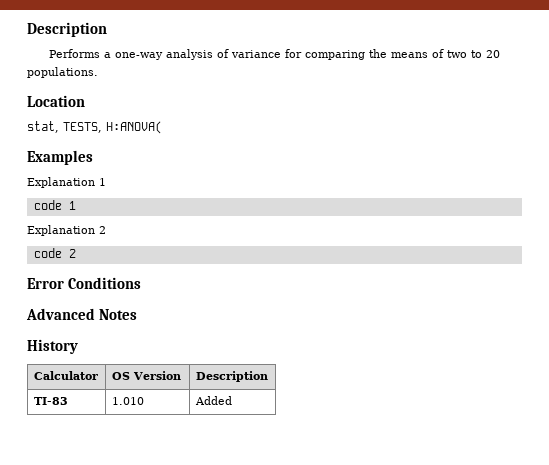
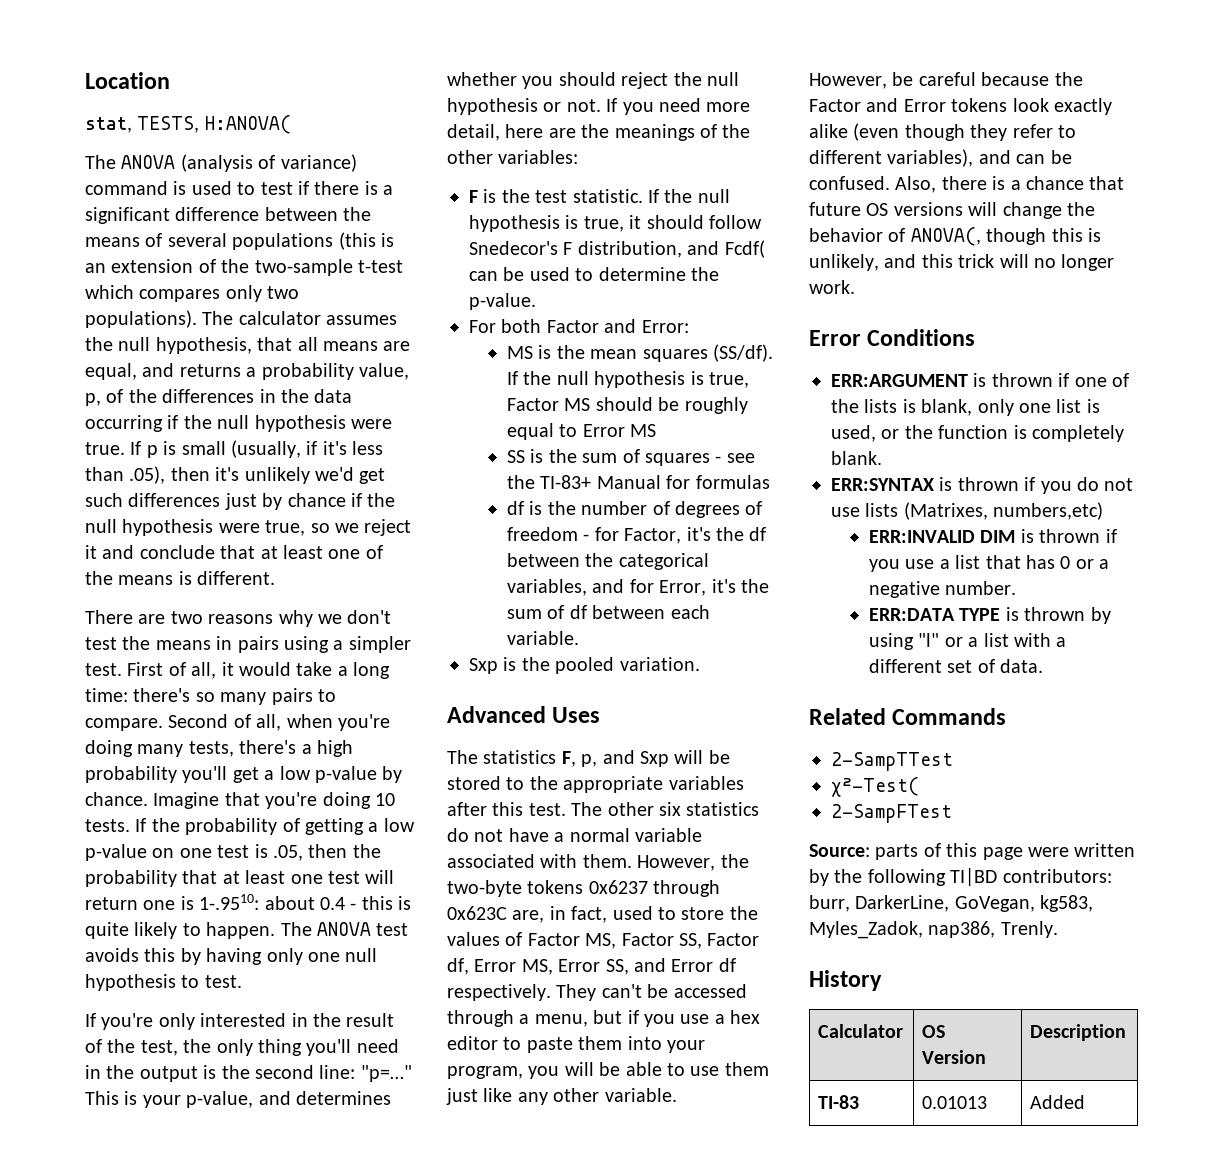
[27,22,107,37] [49,49,501,60] [27,67,98,78] [27,95,85,107] [27,121,162,134] [27,150,93,165] [27,177,106,188] [33,200,76,210] [27,225,106,236] [33,248,76,258] [27,277,142,289] [26,308,138,320] Description // Performs a one-way analysis of variance for comparing the means of two to 20 populations. // Location // stat, TESTS, H:ANOVA( // Examples // Explanation 1 // code 1 // Explanation 2 // code 2 // Error Conditions // Advanced Notes -> [85,72,170,89] [85,115,291,134] [85,154,357,172] [85,181,394,195] [85,207,372,224] [85,232,394,250] [85,259,403,276] [85,285,300,302] [85,310,398,328] [85,337,411,354] [85,363,409,380] [85,389,353,406] [85,415,392,432] [85,440,384,458] [85,466,386,484] [85,493,396,510] [85,519,412,536] [85,545,383,559] [85,571,276,585] [85,610,392,627] [85,636,411,653] [85,662,391,679] [85,688,336,705] [85,714,390,731] [85,740,353,757] [85,766,403,783] [85,792,395,809] [85,818,415,835] [85,844,381,861] [85,870,395,887] [85,894,412,910] [85,922,409,939] [85,948,378,965] [85,974,242,991] [85,1013,395,1030] [85,1039,399,1056] [85,1065,412,1082] [85,1091,391,1108] [447,72,739,89] [447,98,751,115] [447,124,751,141] [447,150,579,164] [469,189,730,203] [469,215,762,232] [469,240,765,258] [469,267,719,281] [469,293,536,310] [469,319,689,333] [506,344,773,362] [506,371,749,388] [506,397,748,414] [506,423,657,440] [506,449,755,466] [506,475,770,489] [506,501,763,518] [506,527,767,544] [506,553,709,570] [506,579,769,596] [506,605,710,619] [506,631,579,645] [469,657,700,674] [447,706,601,723] [447,750,730,767] [447,776,744,793] [447,802,760,816] [447,828,702,842] [447,854,749,871] [447,880,721,897] [447,906,758,923] [447,932,760,949] [447,958,736,975] [447,984,747,1001] [447,1010,761,1027] [447,1036,705,1053] [447,1062,769,1079] [446,1088,677,1105] [809,72,1083,89] [809,98,1112,115] [809,123,1076,141] [809,149,1072,167] [809,176,1125,193] [809,202,1095,219] [809,227,1101,246] [809,254,1115,271] [809,280,855,294] [809,329,976,346] [831,373,1129,387] [831,399,1100,416] [831,425,1124,442] [831,451,882,465] [831,477,1134,494] [831,502,1104,520] [868,529,1117,543] [868,555,1110,572] [868,581,1017,598] [868,607,1111,624] [868,633,1067,650] [868,659,1044,673] [809,708,1007,725] [831,752,953,771] [831,777,919,798] [831,804,952,823] [809,843,1136,860] [809,868,1112,886] [809,895,1094,912] [809,921,1058,939] Location // stat, TESTS, H:ANOVA( // The ANOVA (analysis of variance) command is used to test if there is a significant difference between the means of several populations (this is an extension of the two-sample t-test which compares only two populations). The calculator assumes the null hypothesis, that all means are equal, and returns a probability value, p, of the differences in the data occurring if the null hypothesis were true. If p is small (usually, if it's less than .05), then it's unlikely we'd get such differences just by chance if the null hypothesis were true, so we reject it and conclude that at least one of the means is different. // There are two reasons why we don't test the means in pairs using a simpler test. First of all, it would take a long time: there's so many pairs to compare. Second of all, when you're doing many tests, there's a high probability you'll get a low p-value by chance. Imagine that you're doing 10 tests. If the probability of getting a low p-value on one test is .05, then the probability that at least one test will return one is 1-.9510: about 0.4 - this is quite likely to happen. The ANOVA test avoids this by having only one null hypothesis to test. // If you're only interested in the result of the test, the only thing you'll need in the output is the second line: "p=…" This is your p-value, and determines whether you should reject the null hypothesis or not. If you need more detail, here are the meanings of the other variables: // F is the test statistic. If the null hypothesis is true, it should follow Snedecor's F distribution, and Fcdf( can be used to determine the p-value. // For both Factor and Error: // MS is the mean squares (SS/df). If the null hypothesis is true, Factor MS should be roughly equal to Error MS // SS is the sum of squares - see the TI-83+ Manual for formulas // df is the number of degrees of freedom - for Factor, it's the df between the categorical variables, and for Error, it's the sum of df between each variable. // Sxp is the pooled variation. // Advanced Uses // The statistics F, p, and Sxp will be stored to the appropriate variables after this test. The other six statistics do not have a normal variable associated with them. However, the two-byte tokens 0x6237 through 0x623C are, in fact, used to store the values of Factor MS, Factor SS, Factor df, Error MS, Error SS, and Error df respectively. They can't be accessed through a menu, but if you use a hex editor to paste them into your program, you will be able to use them just like any other variable. // However, be careful because the Factor and Error tokens look exactly alike (even though they refer to different variables), and can be confused. Also, there is a chance that future OS versions will change the behavior of ANOVA(, though this is unlikely, and this trick will no longer work. // Error Conditions // ERR:ARGUMENT is thrown if one of the lists is blank, only one list is used, or the function is completely blank. // ERR:SYNTAX is thrown if you do not use lists (Matrixes, numbers,etc) // ERR:INVALID DIM is thrown if you use a list that has 0 or a negative number. // ERR:DATA TYPE is thrown by using "l" or a list with a different set of data. // Related Commands // 2-SampTTest // χ²-Test( // 2-SampFTest // Source: parts of this page were written by the following TI|BD contributors: burr, DarkerLine, GoVegan, kg583, Myles_Zadok, nap386, Trenly.
[111,397,144,405] 1.010 -> [922,1096,988,1109] 0.01013

